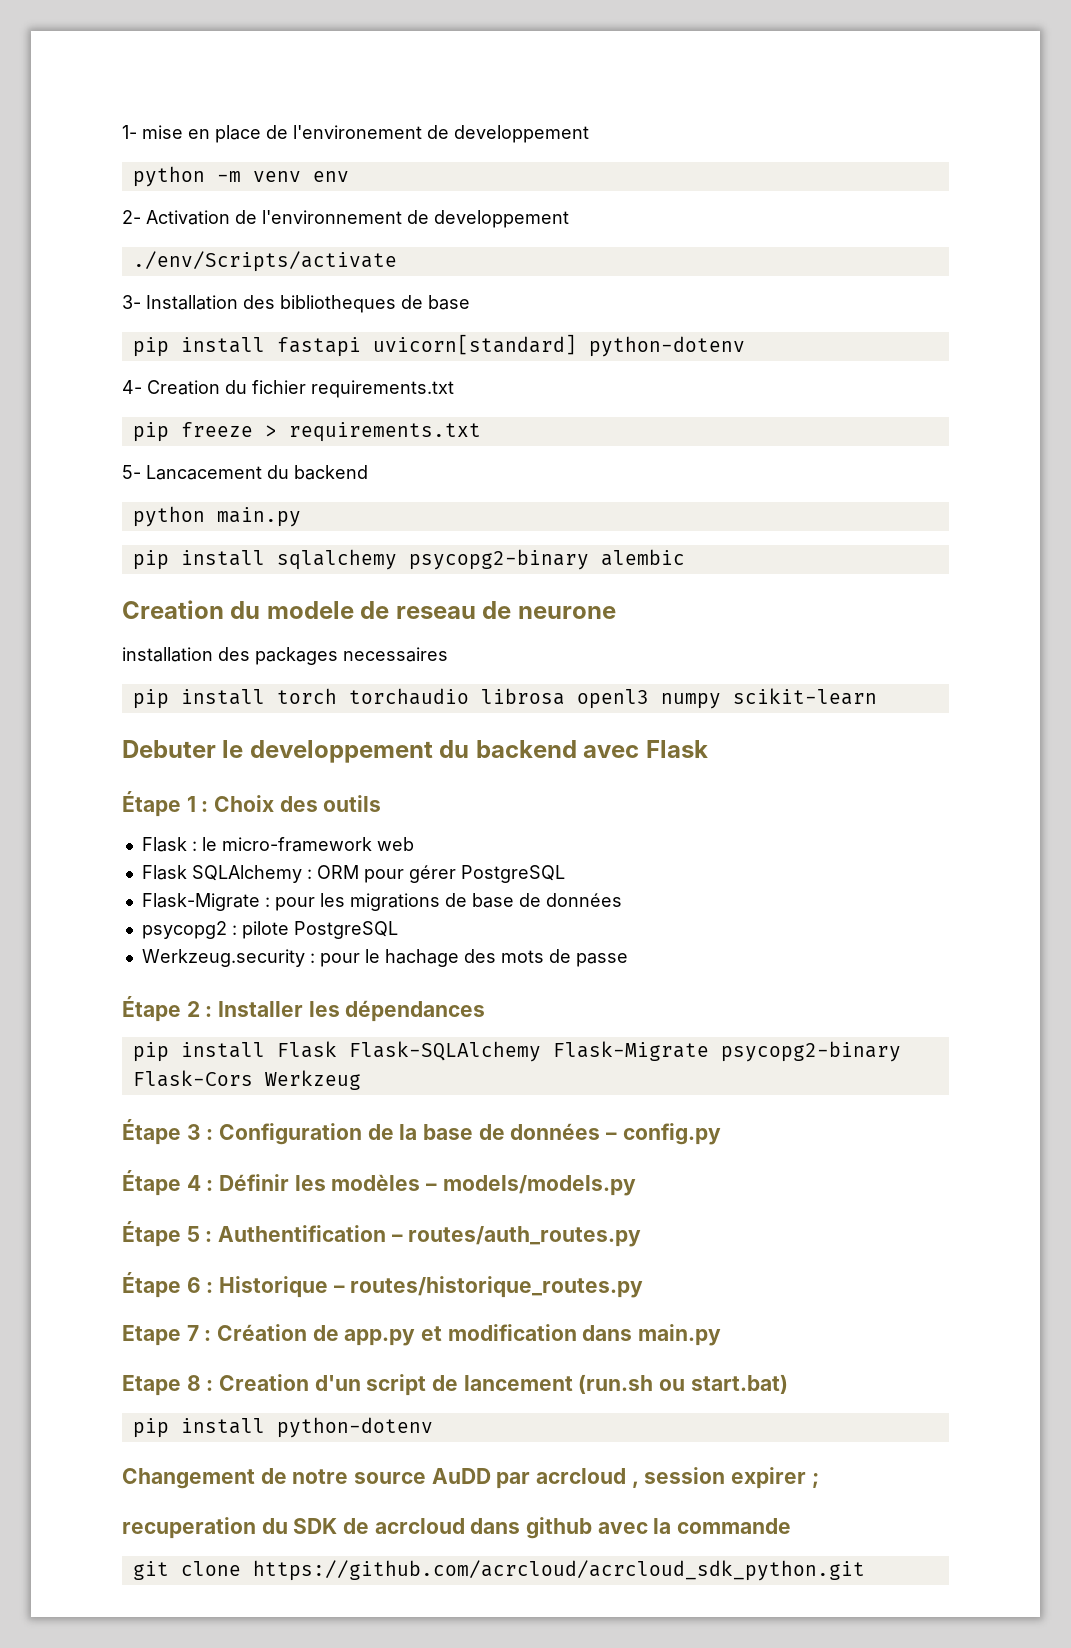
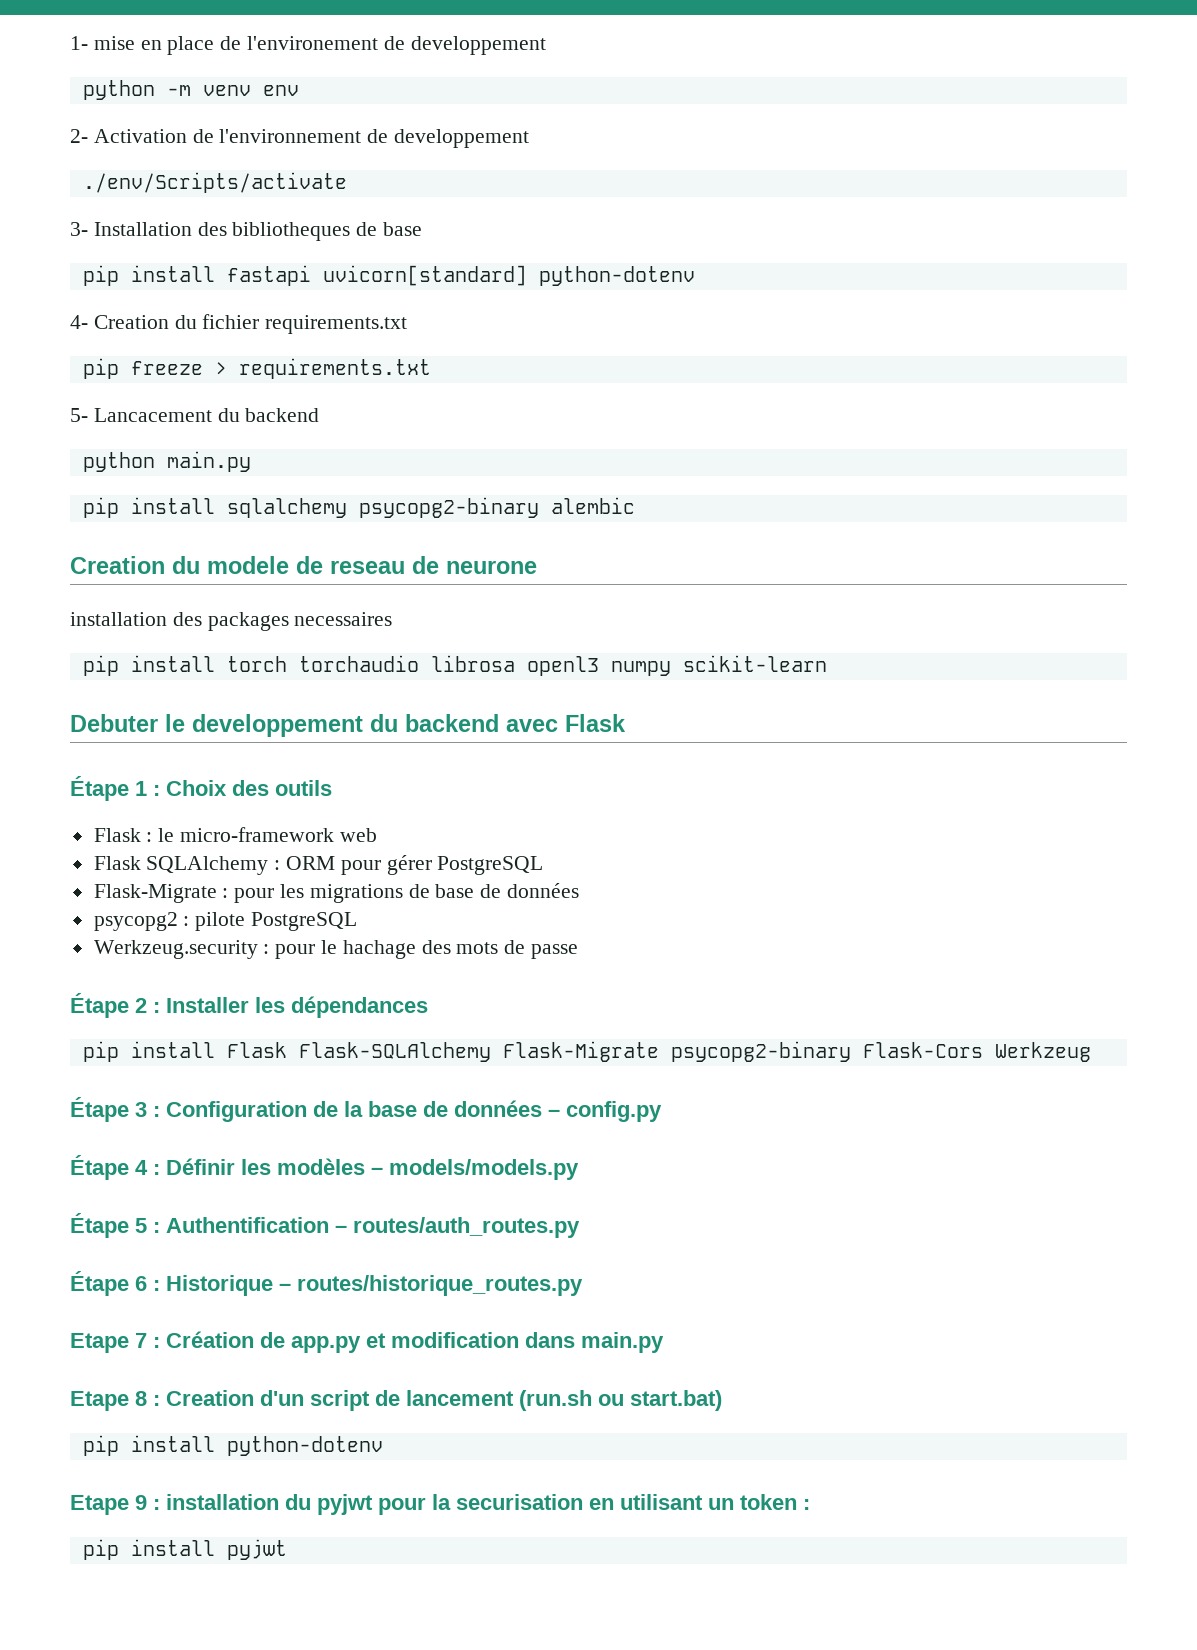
[122,1467,819,1489] [122,1517,792,1539] [132,1560,865,1581] Changement de notre source AuDD par acrcloud , session expirer ; // recuperation du SDK de acrcloud dans github avec la commande // git clone https://github.com/acrcloud/acrcloud_sdk_python.git -> [70,1494,810,1515] [82,1539,287,1560] Etape 9 : installation du pyjwt pour la securisation en utilisant un token : // pip install pyjwt

